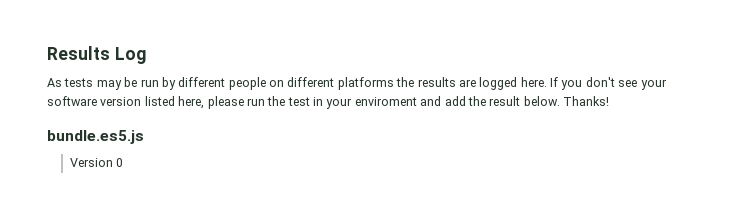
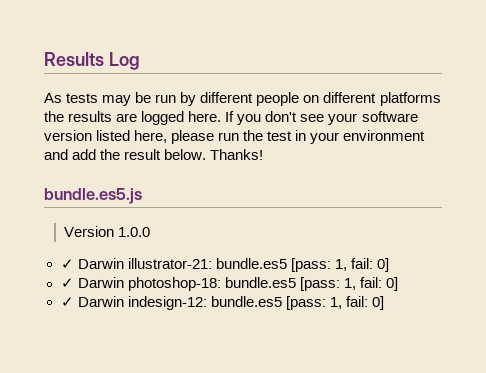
[354,97,417,106] enviroment -> [343,130,426,141] environment
[116,158,124,167] 0 -> [118,227,151,237] [60,258,389,272] [60,277,398,291] [60,296,384,310] 1.0.0 // ✓ Darwin illustrator-21: bundle.es5 [pass: 1, fail: 0] // ✓ Darwin photoshop-18: bundle.es5 [pass: 1, fail: 0] // ✓ Darwin indesign-12: bundle.es5 [pass: 1, fail: 0]

